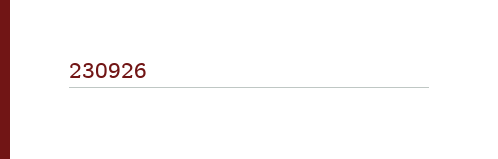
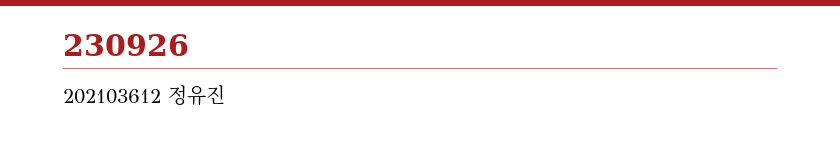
(147, 70) none -> [63,85,225,106] // 202103612 정유진

